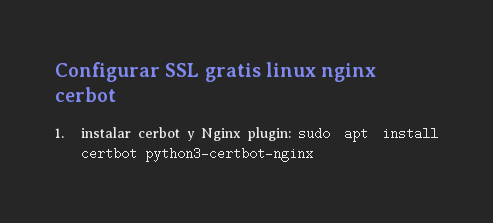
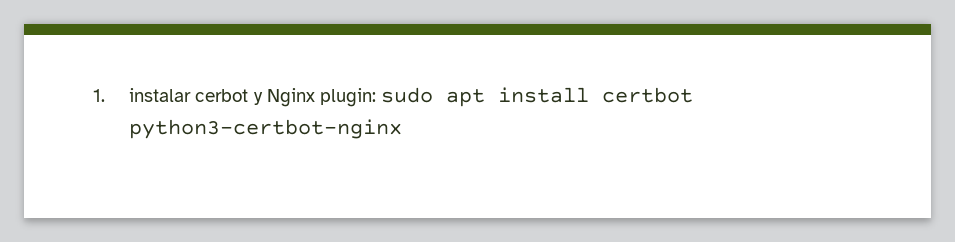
[55,62,377,82] [55,87,116,102] Configurar SSL gratis linux nginx cerbot // -> (93, 95) none

